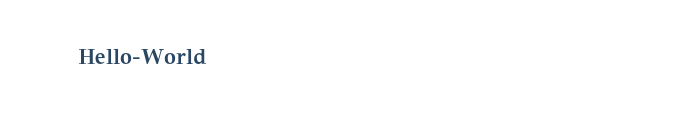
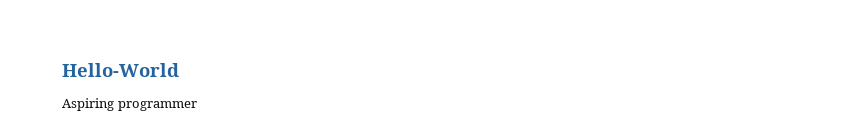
(207, 57) none -> [62,98,197,111] // Aspiring programmer

